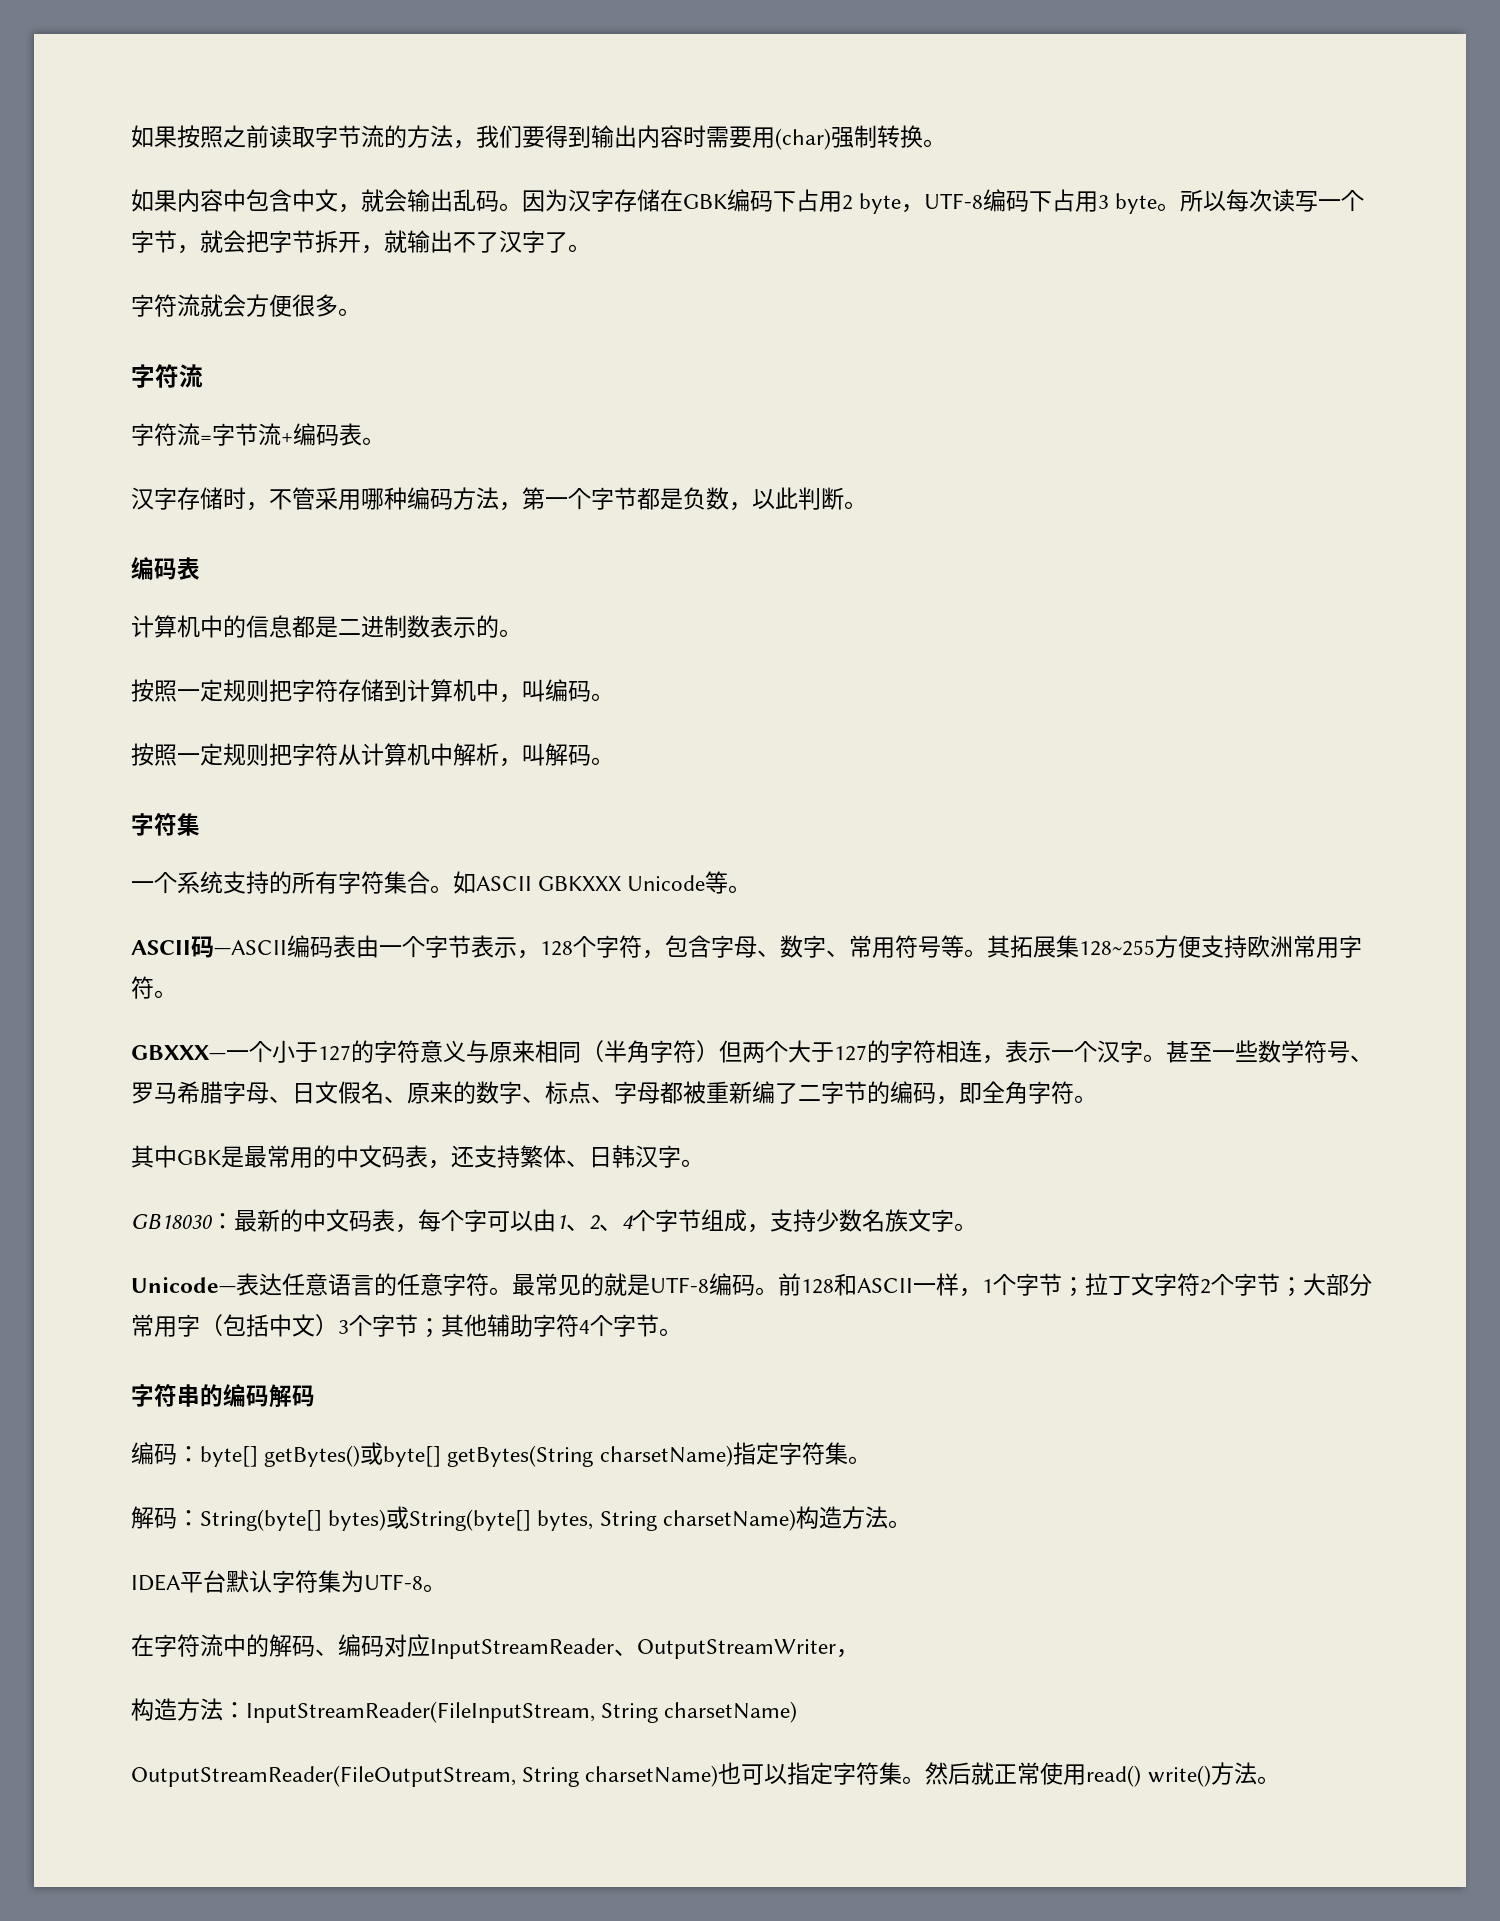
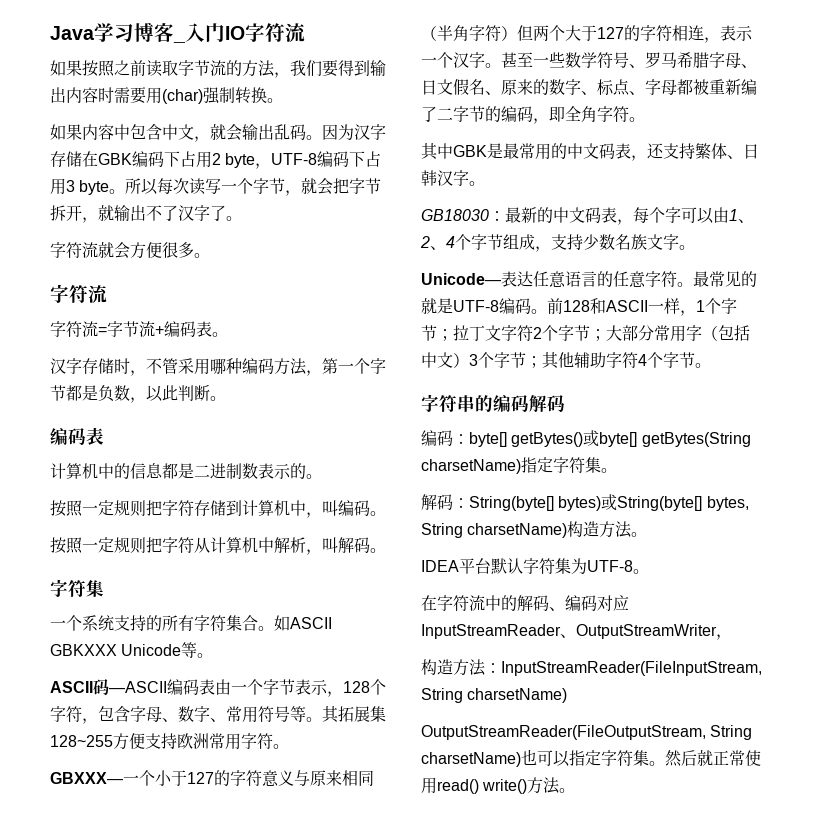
(131, 136) none -> [50,22,305,43] Java学习博客_入门IO字符流 //

